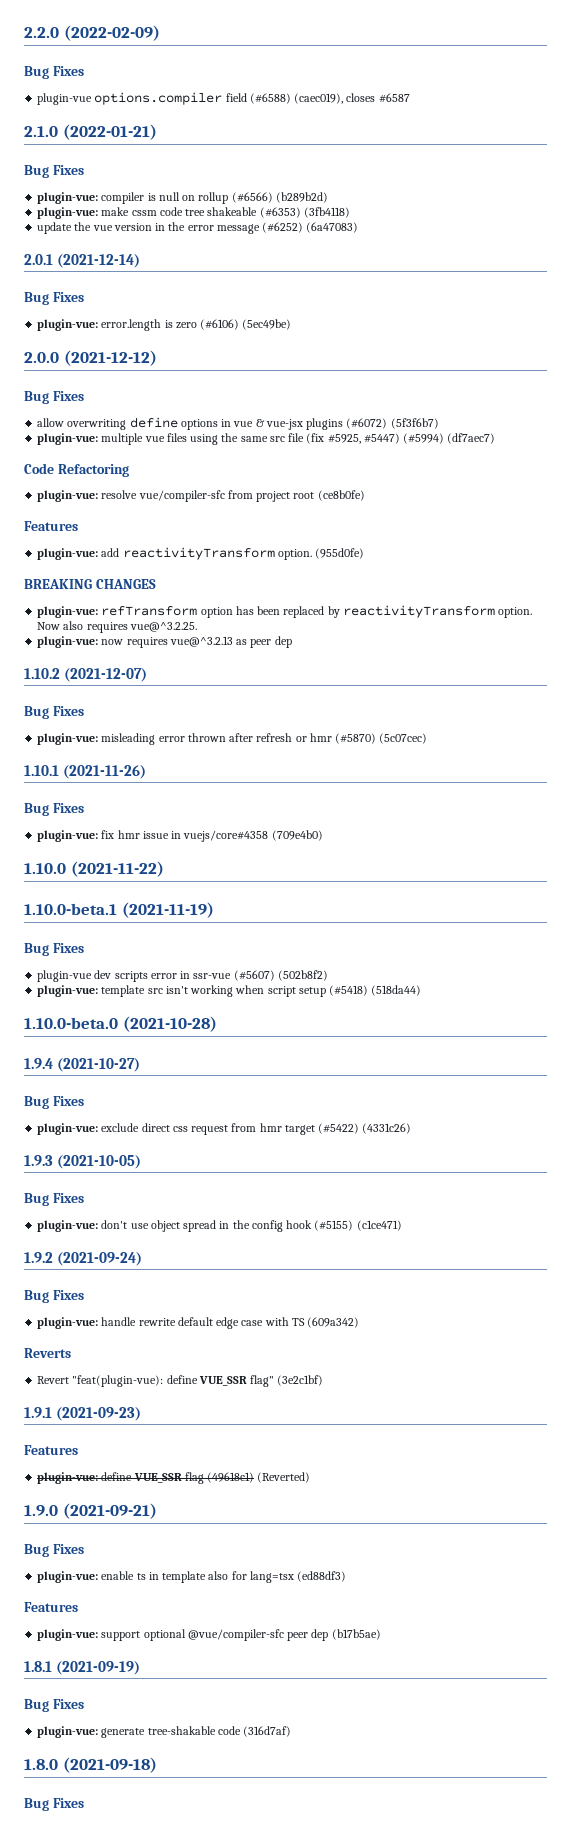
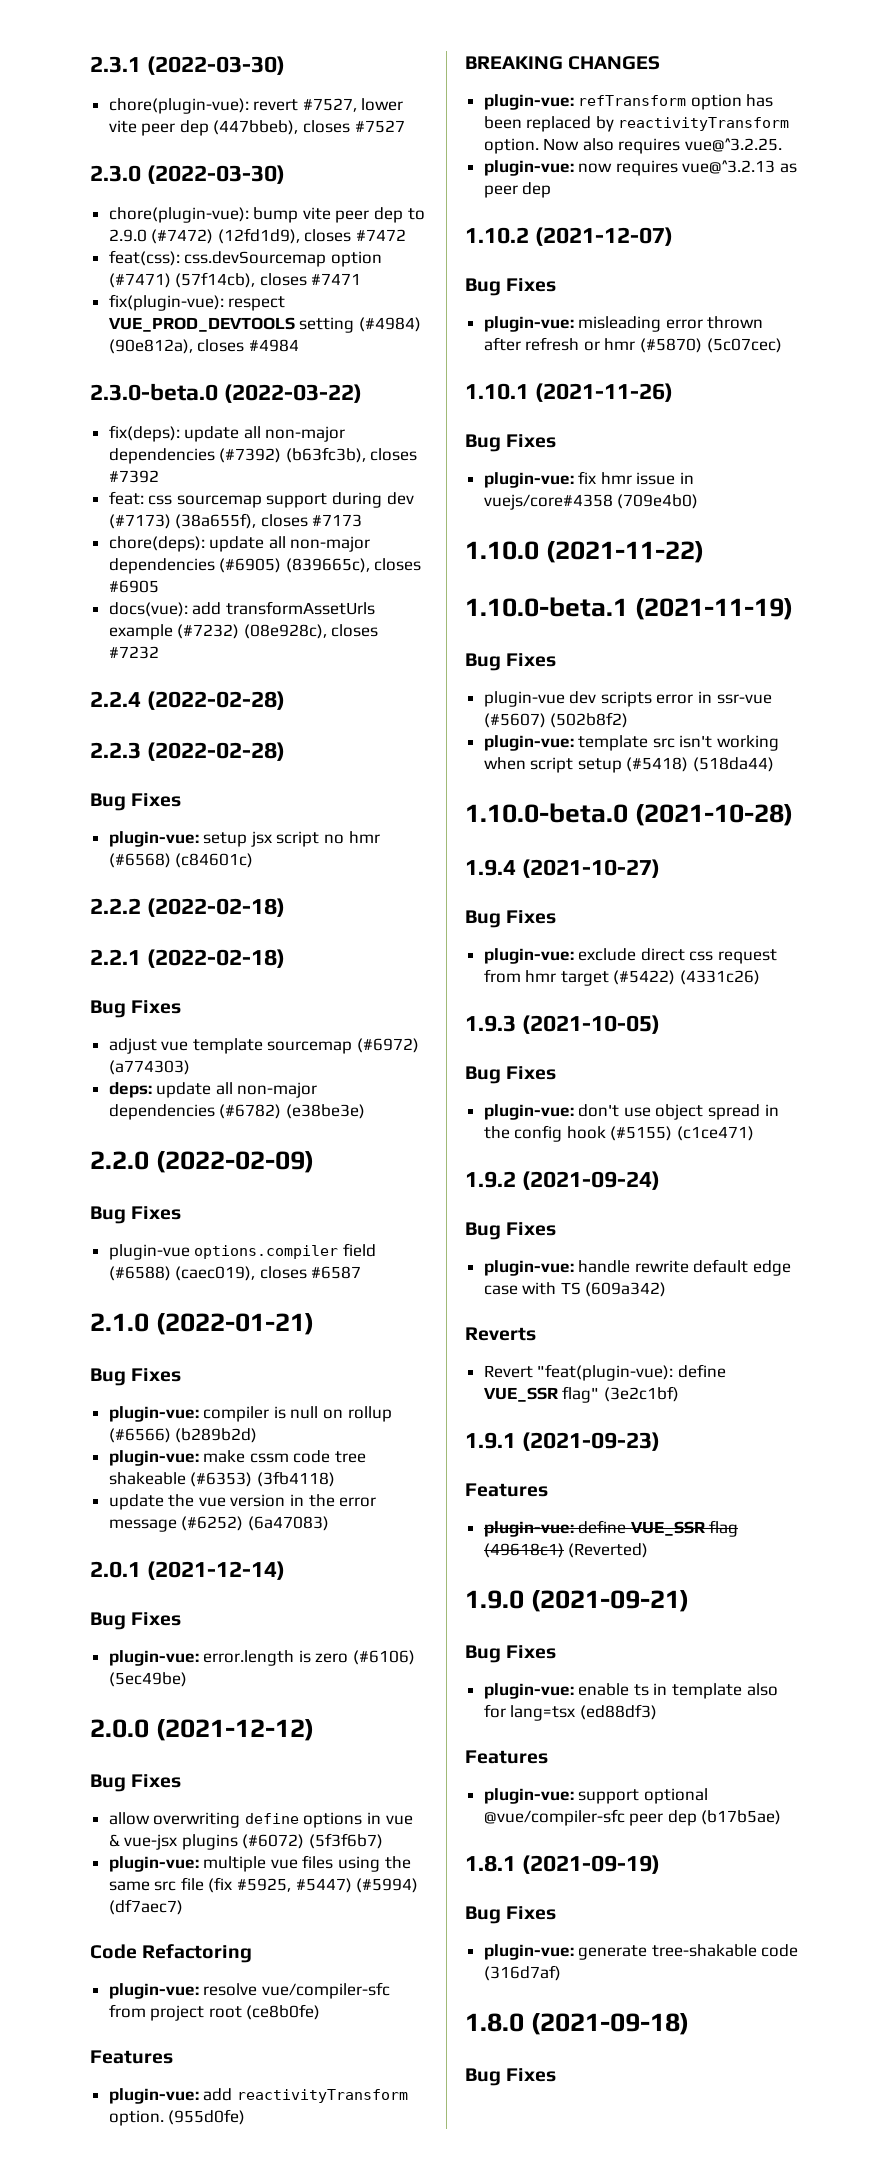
(24, 32) none -> [90,56,286,75] [108,98,404,114] [108,120,405,136] [90,165,286,184] [108,207,425,223] [108,228,407,244] [108,250,382,267] [108,272,362,288] [108,294,286,311] [108,317,421,333] [108,339,299,354] [90,383,363,403] [108,425,346,442] [108,447,418,464] [108,470,159,483] [108,491,414,508] [108,513,363,529] [108,536,371,552] [108,558,422,574] [108,580,159,593] [108,601,375,617] [108,624,379,640] [108,646,159,659] [90,691,286,710] [90,742,286,761] [90,793,182,811] [108,831,380,847] [108,853,254,868] [90,898,286,917] [90,949,286,968] [90,1000,182,1018] [108,1038,420,1054] [108,1060,190,1075] [108,1082,318,1098] [108,1104,365,1120] 2.3.1 (2022-03-30) // chore(plugin-vue): revert #7527, lower vite peer dep (447bbeb), closes #7527 // 2.3.0 (2022-03-30) // chore(plugin-vue): bump vite peer dep to 2.9.0 (#7472) (12fd1d9), closes #7472 // feat(css): css.devSourcemap option (#7471) (57f14cb), closes #7471 // fix(plugin-vue): respect VUE_PROD_DEVTOOLS setting (#4984) (90e812a), closes #4984 // 2.3.0-beta.0 (2022-03-22) // fix(deps): update all non-major dependencies (#7392) (b63fc3b), closes #7392 // feat: css sourcemap support during dev (#7173) (38a655f), closes #7173 // chore(deps): update all non-major dependencies (#6905) (839665c), closes #6905 // docs(vue): add transformAssetUrls example (#7232) (08e928c), closes #7232 // 2.2.4 (2022-02-28) // 2.2.3 (2022-02-28) // Bug Fixes // plugin-vue: setup jsx script no hmr (#6568) (c84601c) // 2.2.2 (2022-02-18) // 2.2.1 (2022-02-18) // Bug Fixes // adjust vue template sourcemap (#6972) (a774303) // deps: update all non-major dependencies (#6782) (e38be3e) //

